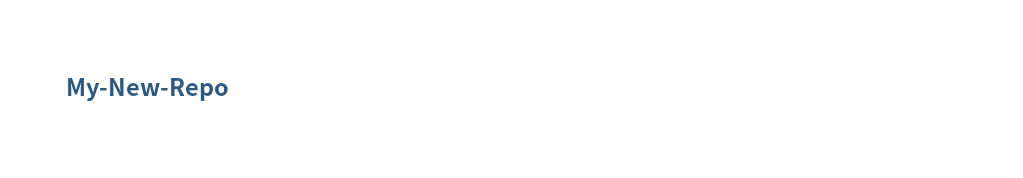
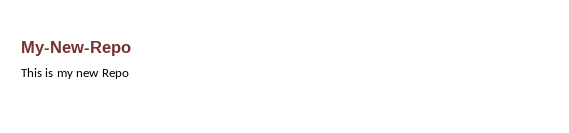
(229, 89) none -> [21,68,129,79] // This is my new Repo

